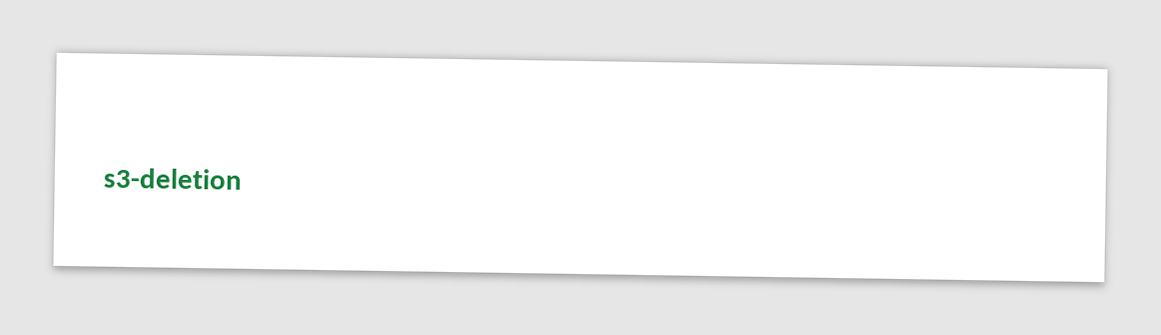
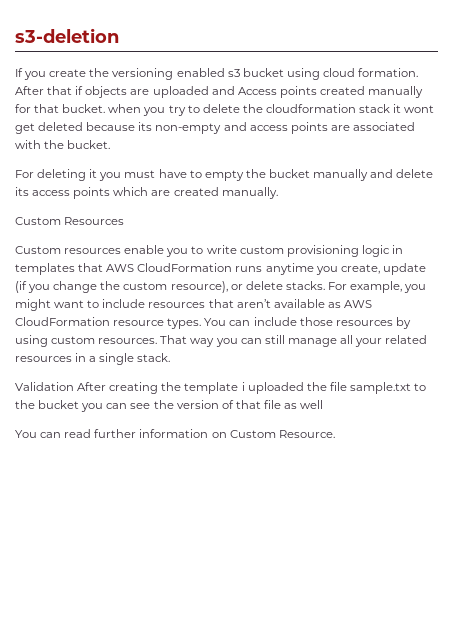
(242, 178) none -> [15,68,419,80] [15,86,424,98] [15,104,435,116] [15,122,415,134] [15,140,111,149] [15,169,434,181] [15,187,278,199] [15,217,125,225] [15,245,403,257] [15,263,426,275] [15,281,427,293] [15,299,372,311] [15,317,411,329] [15,335,428,347] [15,353,171,365] [15,382,427,394] [15,400,324,412] [15,429,335,438] // If you create the versioning enabled s3 bucket using cloud formation. After that if objects are uploaded and Access points created manually for that bucket. when you try to delete the cloudformation stack it wont get deleted because its non-empty and access points are associated with the bucket. // For deleting it you must have to empty the bucket manually and delete its access points which are created manually. // Custom Resources // Custom resources enable you to write custom provisioning logic in templates that AWS CloudFormation runs anytime you create, update (if you change the custom resource), or delete stacks. For example, you might want to include resources that aren’t available as AWS CloudFormation resource types. You can include those resources by using custom resources. That way you can still manage all your related resources in a single stack. // Validation After creating the template i uploaded the file sample.txt to the bucket you can see the version of that file as well // You can read further information on Custom Resource.

